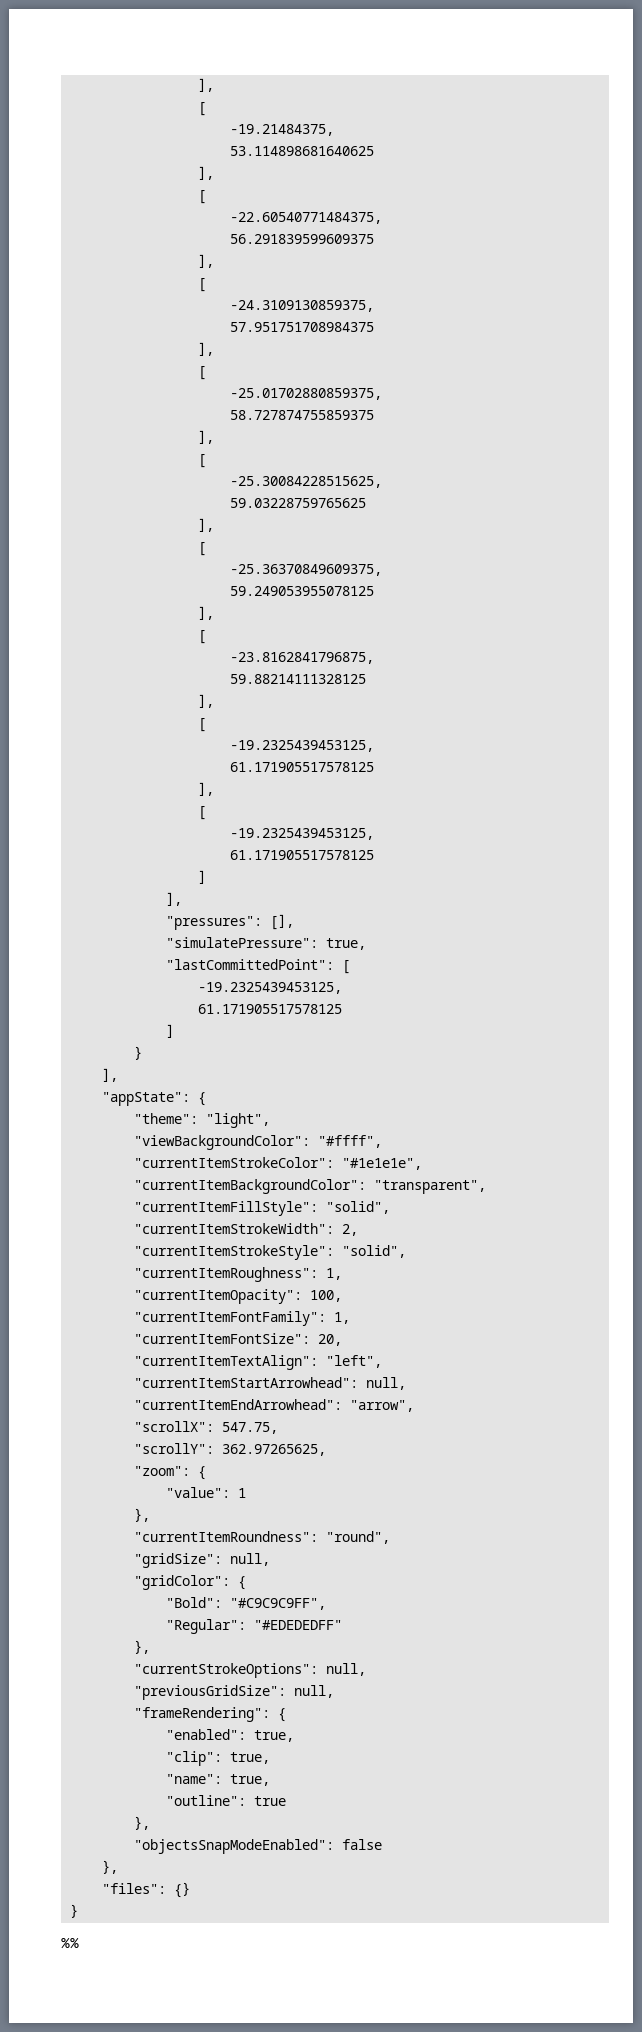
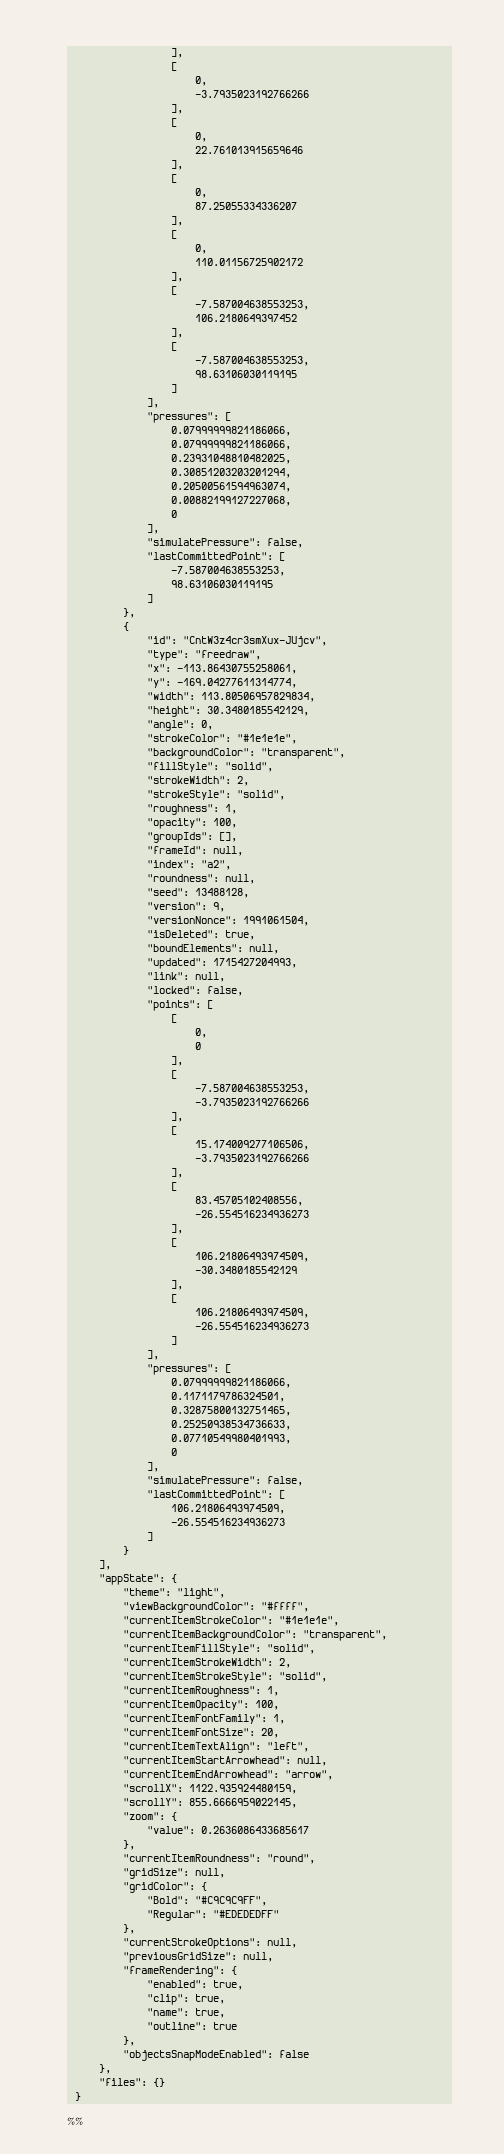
[197,78,214,92] [197,102,206,116] [229,124,334,136] [229,146,374,156] [197,166,214,180] [197,190,206,204] [229,212,382,224] [229,234,374,244] [197,254,214,268] [197,278,206,292] [229,300,374,312] [229,322,374,332] [197,342,214,356] [197,366,206,380] [229,388,382,400] [229,410,374,420] [197,430,214,444] [197,454,206,468] [229,476,382,488] [229,498,366,508] [197,518,214,532] [197,542,206,556] [229,564,382,576] [229,586,374,596] [197,606,214,620] [197,630,206,644] [229,652,374,664] [229,674,366,684] [197,694,214,708] [197,718,206,732] [229,740,374,752] [229,762,374,772] [197,782,214,796] [197,806,206,820] [229,828,374,840] [229,850,374,860] [197,870,206,884] [165,892,182,906] [165,914,294,930] [165,937,366,950] [165,959,350,974] [197,982,342,994] [197,1004,342,1014] ], // [ // -19.21484375, // 53.114898681640625 // ], // [ // -22.60540771484375, // 56.291839599609375 // ], // [ // -24.3109130859375, // 57.951751708984375 // ], // [ // -25.01702880859375, // 58.727874755859375 // ], // [ // -25.30084228515625, // 59.03228759765625 // ], // [ // -25.36370849609375, // 59.249053955078125 // ], // [ // -23.8162841796875, // 59.88214111328125 // ], // [ // -19.2325439453125, // 61.171905517578125 // ], // [ // -19.2325439453125, // 61.171905517578125 // ] // ], // "pressures": [], // "simulatePressure": true, // "lastCommittedPoint": [ // -19.2325439453125, // 61.171905517578125 -> [170,48,183,58] [170,62,177,71] [194,76,207,86] [194,90,309,98] [170,104,183,114] [170,118,177,127] [194,132,207,142] [194,146,303,154] [170,160,183,170] [170,174,177,183] [194,188,207,198] [194,202,297,210] [170,216,183,226] [170,230,177,239] [194,244,207,254] [194,258,303,266] [170,272,183,282] [170,286,177,295] [194,300,309,310] [194,314,297,322] [170,328,183,338] [170,342,177,351] [194,356,309,366] [194,370,297,378] [170,384,177,393] [146,398,159,408] [146,412,231,423] [170,426,291,436] [170,440,291,450] [170,454,291,464] [170,468,291,478] [170,482,291,492] [170,496,291,506] [170,510,177,518] [146,524,159,534] [146,538,303,548] [146,552,285,561] [170,566,285,576] [170,580,273,588] [146,594,153,603] [122,608,135,618] [122,622,129,631] [146,636,327,647] [146,650,261,661] [146,664,297,674] [146,678,297,688] [146,692,315,702] [146,706,309,717] [146,720,213,731] [146,734,297,744] [146,748,345,759] [146,762,273,772] [146,776,249,786] [146,790,285,800] [146,804,237,815] [146,818,237,829] [146,832,237,843] [146,846,243,856] [146,860,231,870] [146,874,255,884] [146,888,249,898] [146,902,225,912] [146,916,309,926] [146,930,255,940] [146,944,279,954] [146,958,297,969] [146,972,225,982] [146,986,243,996] [146,1000,213,1011] [170,1014,177,1023] [194,1028,207,1038] [194,1042,201,1050] [170,1056,183,1066] [170,1070,177,1079] [194,1084,309,1094] [194,1098,309,1106] [170,1112,183,1122] [170,1126,177,1135] [194,1140,309,1150] [194,1154,309,1162] [170,1168,183,1178] [170,1182,177,1191] [194,1196,303,1206] [194,1210,309,1218] [170,1224,183,1234] [170,1238,177,1247] [194,1252,309,1262] [194,1266,297,1274] [170,1280,183,1290] [170,1294,177,1303] [194,1308,309,1318] [194,1322,309,1330] [170,1336,177,1345] [146,1350,159,1360] [146,1364,231,1375] [170,1378,291,1388] [170,1392,285,1402] [170,1406,291,1416] [170,1420,291,1430] [170,1434,291,1444] [170,1448,177,1456] [146,1462,159,1472] [146,1476,303,1486] [146,1490,285,1499] [170,1504,285,1514] [170,1518,285,1526] ], // [ // 0, // -3.7935023192766266 // ], // [ // 0, // 22.761013915659646 // ], // [ // 0, // 87.25055334336207 // ], // [ // 0, // 110.01156725902172 // ], // [ // -7.587004638553253, // 106.2180649397452 // ], // [ // -7.587004638553253, // 98.63106030119195 // ] // ], // "pressures": [ // 0.07999999821186066, // 0.07999999821186066, // 0.23931048810482025, // 0.30851203203201294, // 0.20500561594963074, // 0.00882199127227068, // 0 // ], // "simulatePressure": false, // "lastCommittedPoint": [ // -7.587004638553253, // 98.63106030119195 // ] // }, // { // "id": "CntW3z4cr3smXux-JUjcv", // "type": "freedraw", // "x": -113.86430755258061, // "y": -169.04277611314774, // "width": 113.80506957829834, // "height": 30.3480185542129, // "angle": 0, // "strokeColor": "#1e1e1e", // "backgroundColor": "transparent", // "fillStyle": "solid", // "strokeWidth": 2, // "strokeStyle": "solid", // "roughness": 1, // "opacity": 100, // "groupIds": [], // "frameId": null, // "index": "a2", // "roundness": null, // "seed": 13488128, // "version": 9, // "versionNonce": 1991061504, // "isDeleted": true, // "boundElements": null, // "updated": 1715427204993, // "link": null, // "locked": false, // "points": [ // [ // 0, // 0 // ], // [ // -7.587004638553253, // -3.7935023192766266 // ], // [ // 15.174009277106506, // -3.7935023192766266 // ], // [ // 83.45705102408556, // -26.554516234936273 // ], // [ // 106.21806493974509, // -30.3480185542129 // ], // [ // 106.21806493974509, // -26.554516234936273 // ] // ], // "pressures": [ // 0.07999999821186066, // 0.1171179786324501, // 0.32875800132751465, // 0.25250938534736633, // 0.07710549980401993, // 0 // ], // "simulatePressure": false, // "lastCommittedPoint": [ // 106.21806493974509, // -26.554516234936273
[221,1422,278,1434] 547.75, -> [188,1784,297,1794] 1122.935924480159,
[221,1444,326,1456] 362.97265625, -> [188,1798,297,1808] 855.6666959022145,
[237,1488,246,1498] 1 -> [200,1826,309,1834] 0.2636086433685617

